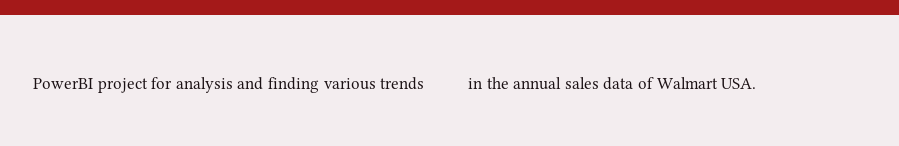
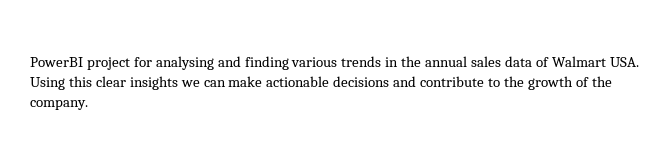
[175,77,233,93] analysis -> [155,56,214,70] analysing
(757, 83) none -> [30,76,612,90] [30,100,88,110] Using this clear insights we can make actionable decisions and contribute to the growth of the company.

